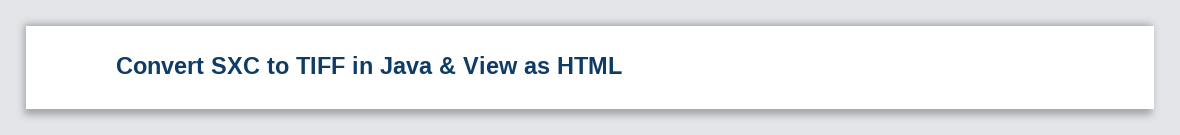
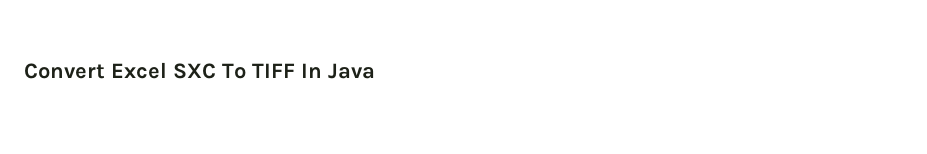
[211,56,622,74] SXC to TIFF in Java & View as HTML -> [111,62,375,79] Excel SXC To TIFF In Java

